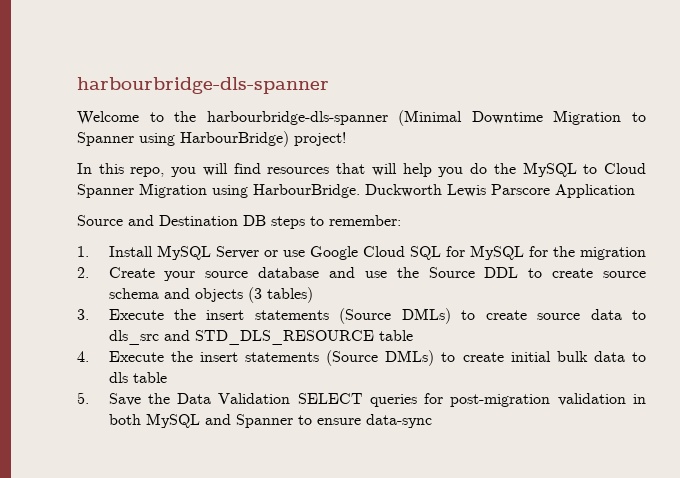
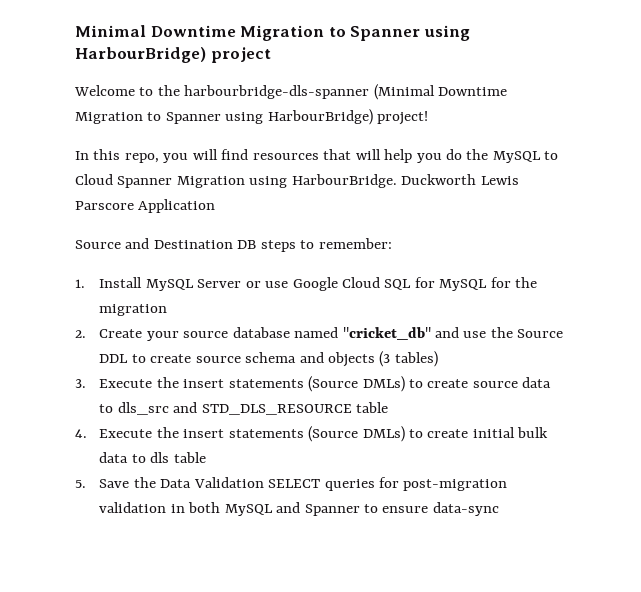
[77,77,329,94] harbourbridge-dls-spanner -> [75,25,470,41] [75,47,271,63] Minimal Downtime Migration to Spanner using HarbourBridge) project
(320, 272) none -> [294,327,431,340] named "cricket_db"

